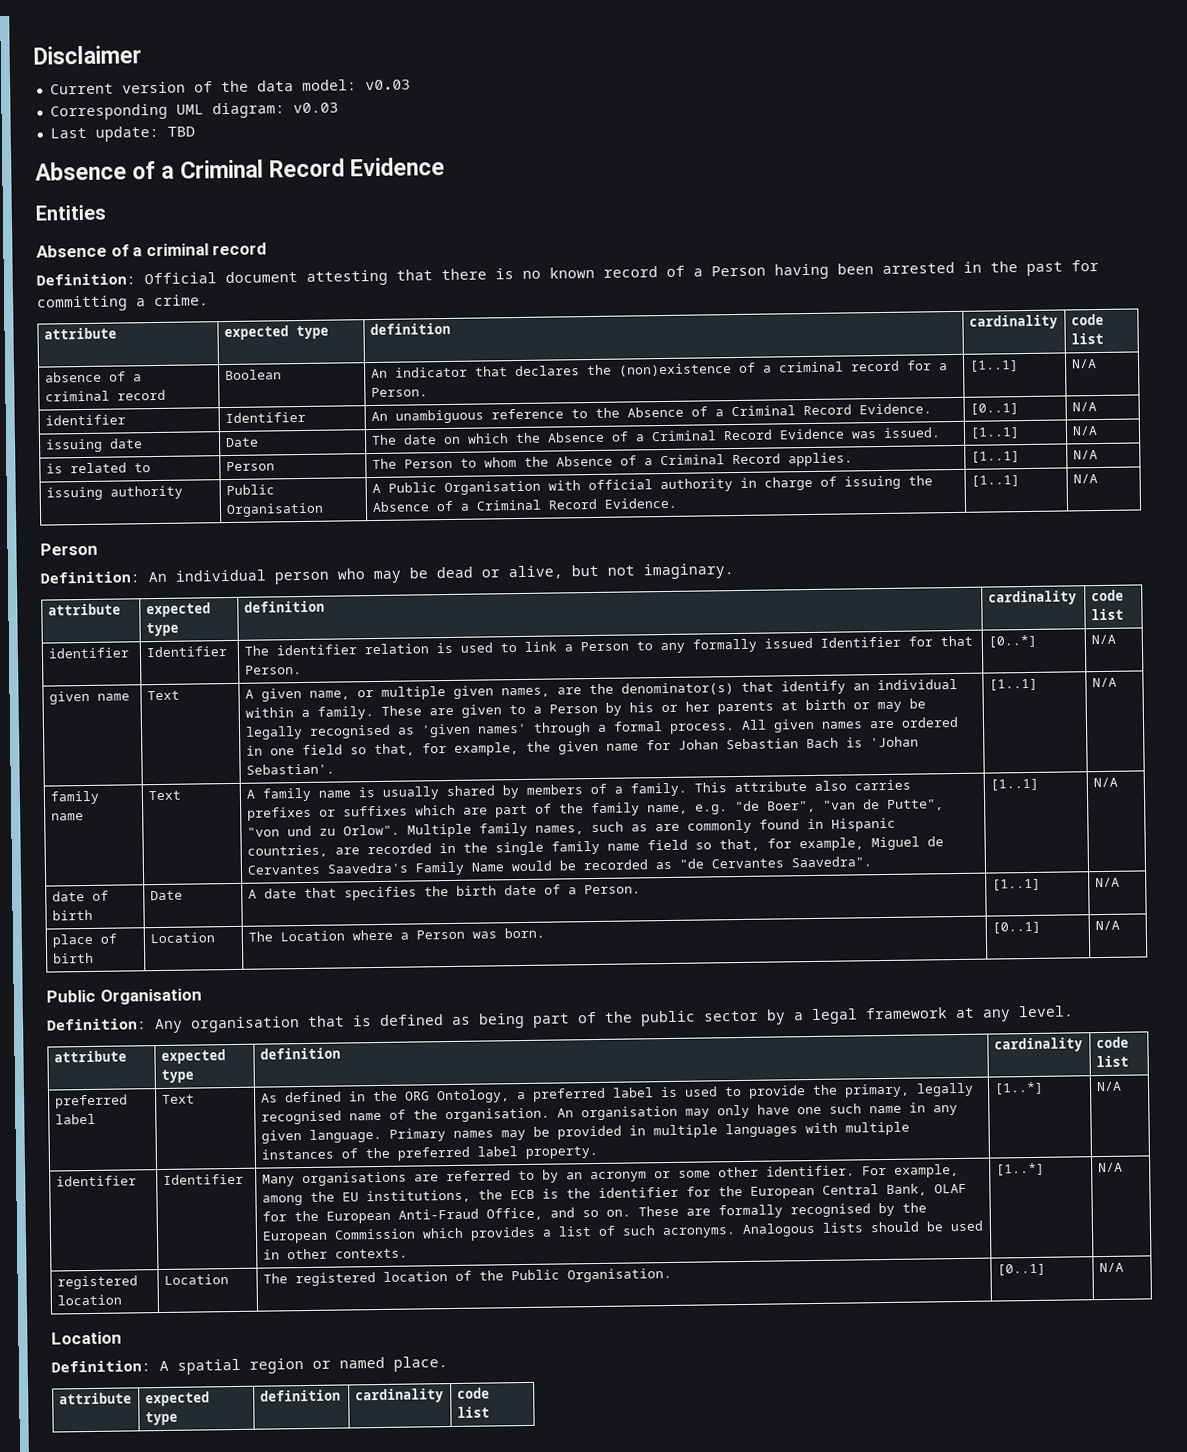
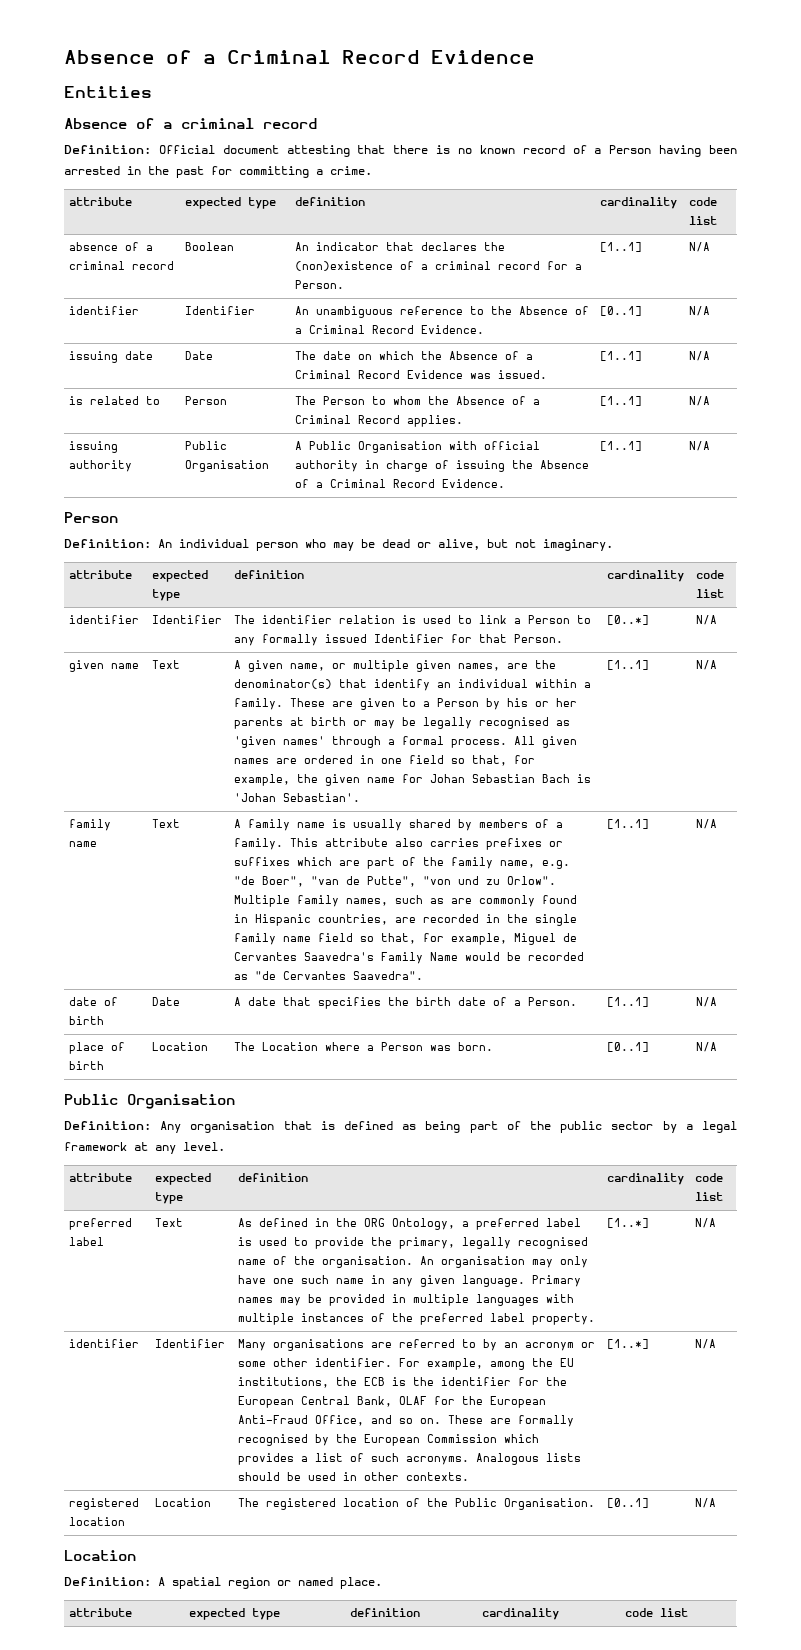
[33,45,142,65] [49,79,411,95] [49,102,339,121] [49,125,195,142] Disclaimer // Current version of the data model: v0.03 // Corresponding UML diagram: v0.03 // Last update: TBD // -> (64, 57) none

